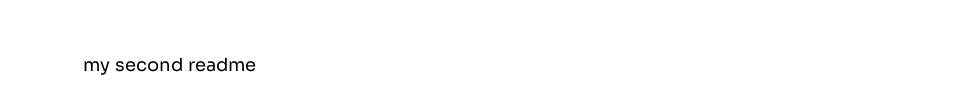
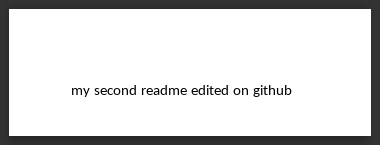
(256, 64) none -> [190,85,292,97] edited on github

